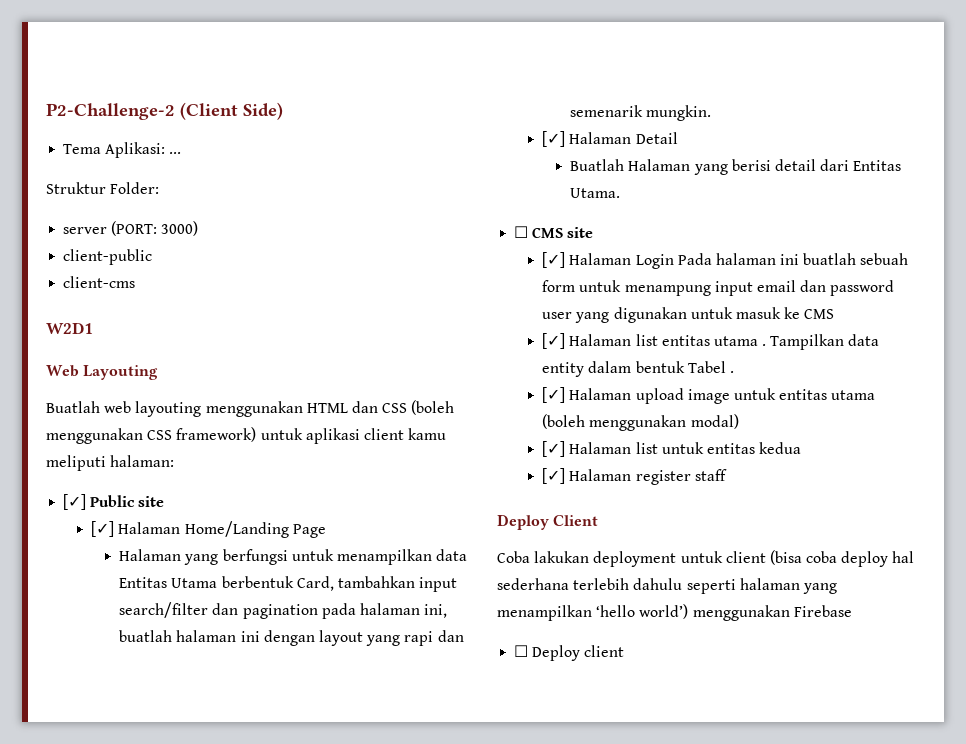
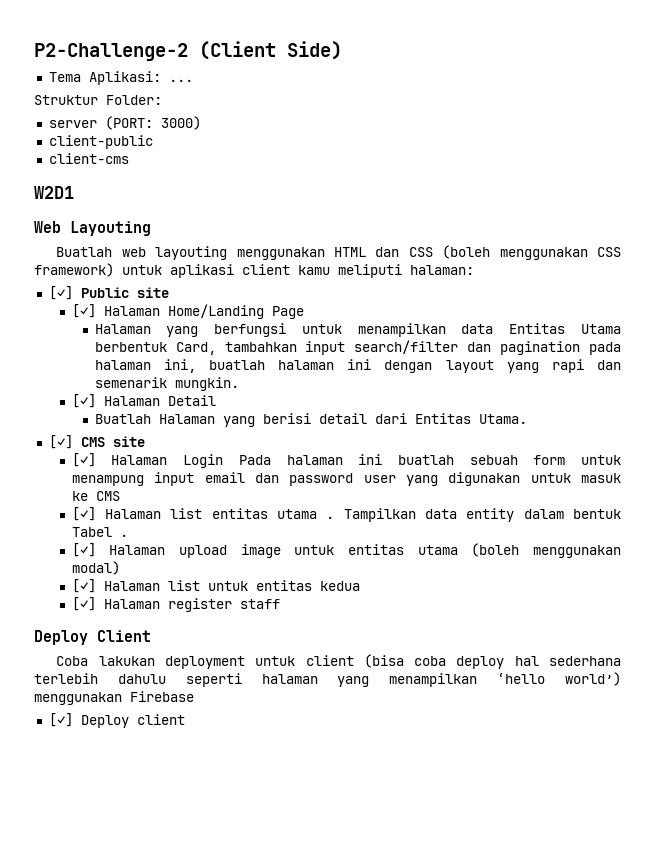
[514,226,529,238] ☐ -> [48,435,73,449] [✓]
[514,645,529,657] ☐ -> [48,713,73,727] [✓]

